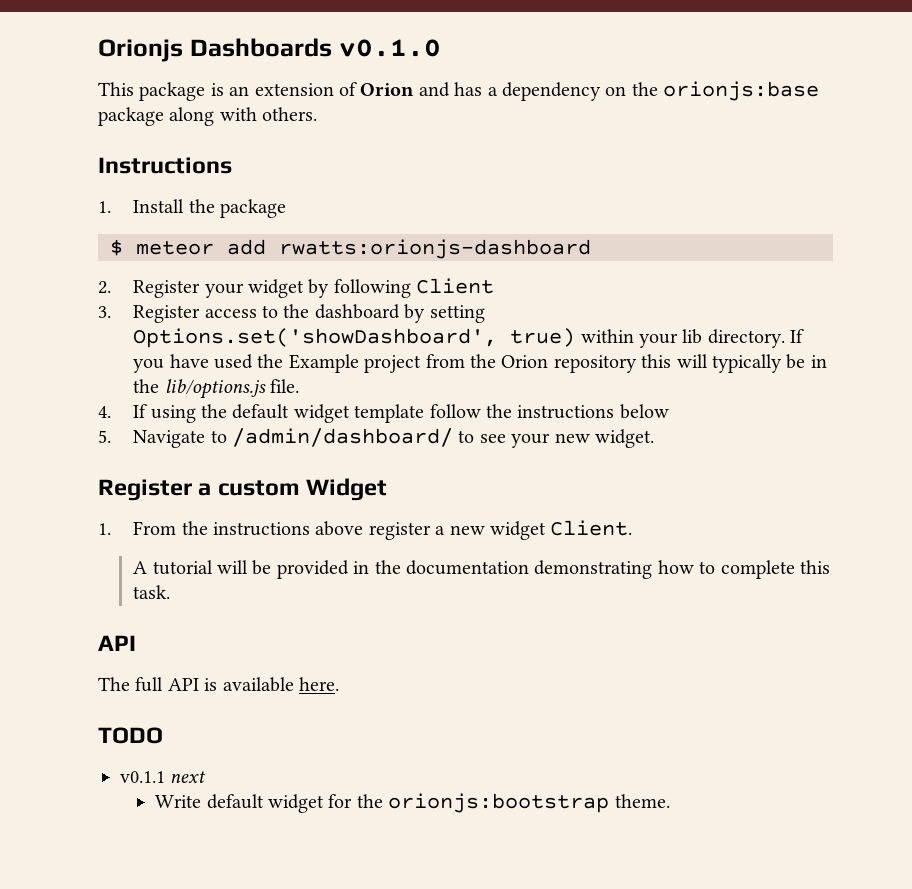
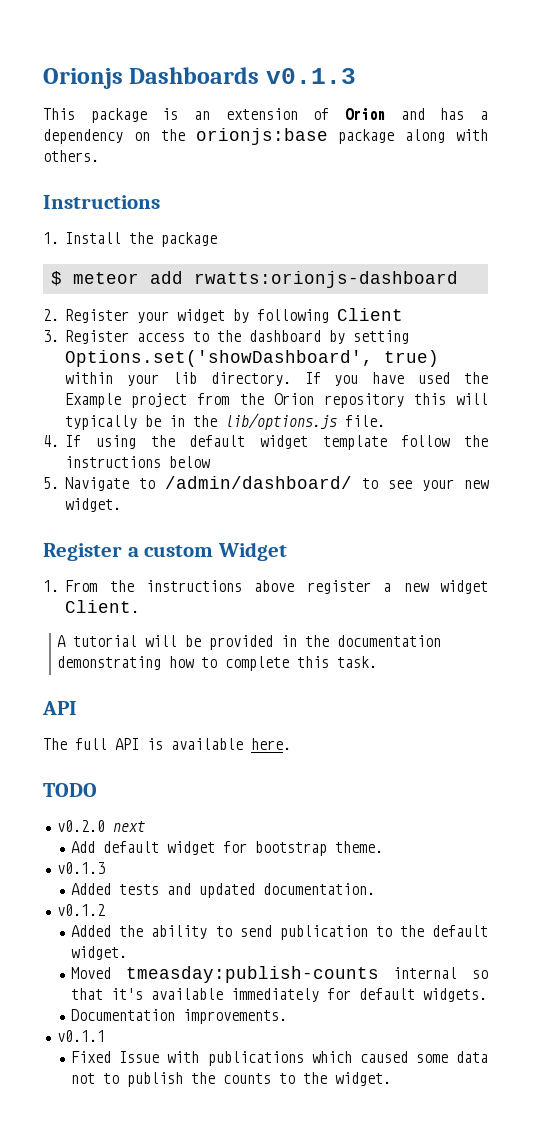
[338,39,441,57] v0.1.0 -> [265,68,356,84] v0.1.3
[120,771,165,783] v0.1.1 -> [56,820,105,832] v0.2.0
[155,795,202,808] Write -> [71,841,96,853] Add
[356,793,670,813] the orionjs:bootstrap theme. -> [255,841,384,856] [56,862,105,874] [71,883,376,898] [56,904,105,916] [71,925,488,940] [71,946,128,960] [71,966,489,983] [71,988,488,1002] [71,1009,288,1024] [56,1030,105,1042] [71,1051,488,1066] [71,1072,392,1087] bootstrap theme. // v0.1.3 // Added tests and updated documentation. // v0.1.2 // Added the ability to send publication to the default widget. // Moved tmeasday:publish-counts internal so that it's available immediately for default widgets. // Documentation improvements. // v0.1.1 // Fixed Issue with publications which caused some data not to publish the counts to the widget.

